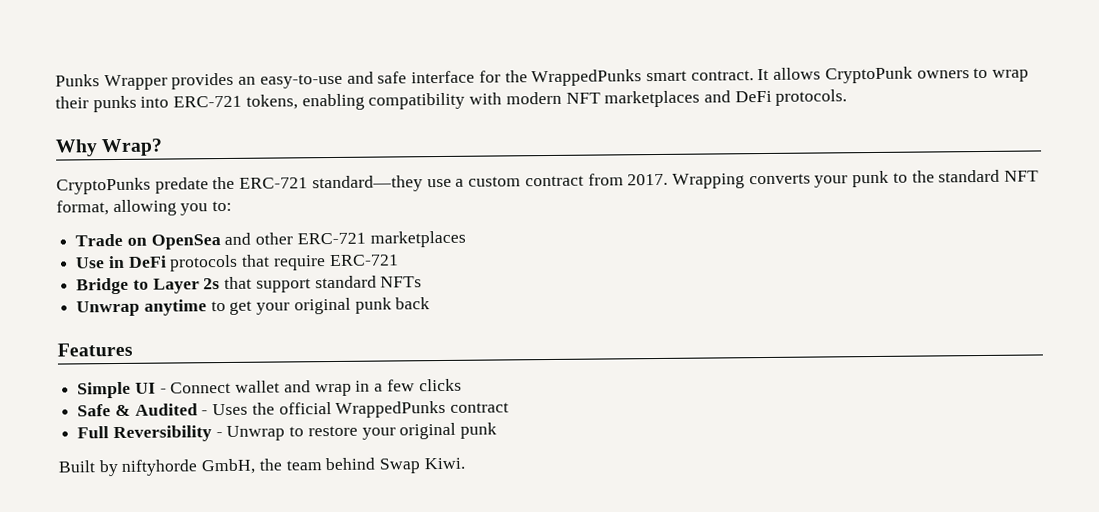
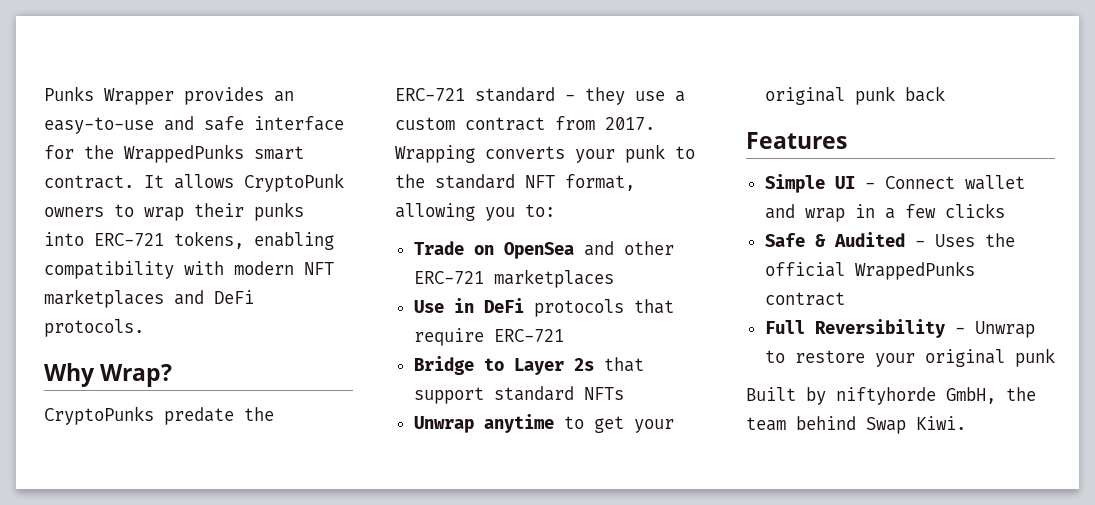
[311,175,423,193] standard—they -> [475,87,625,105] standard - they

